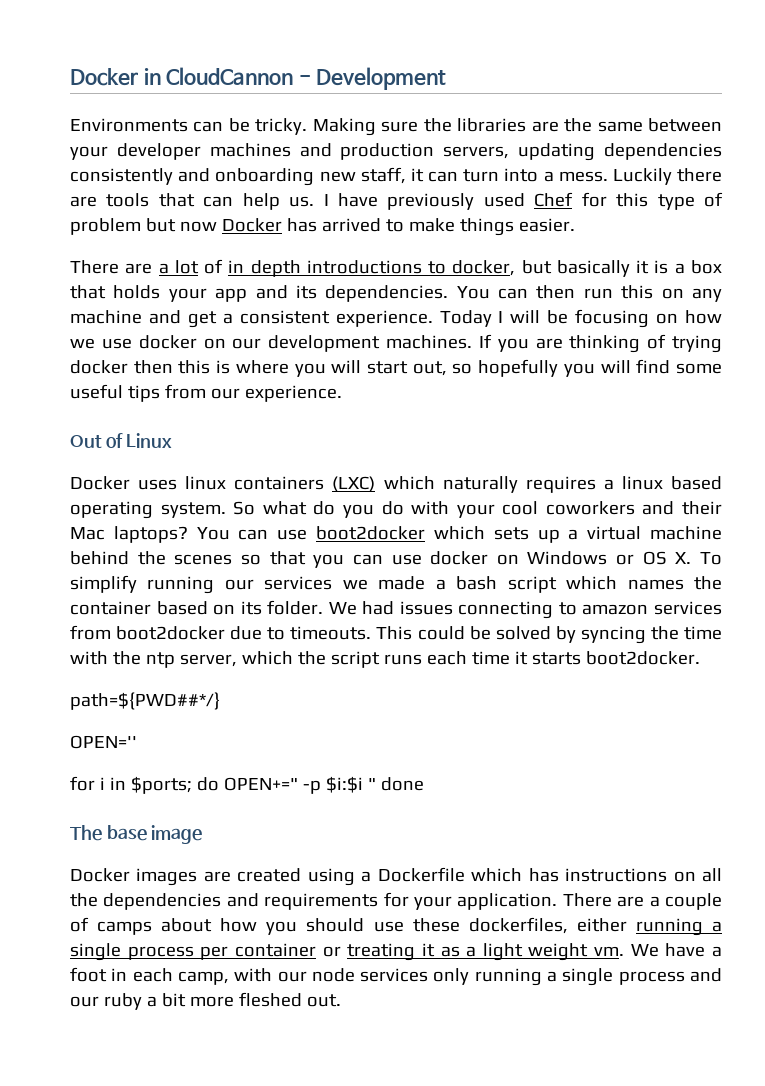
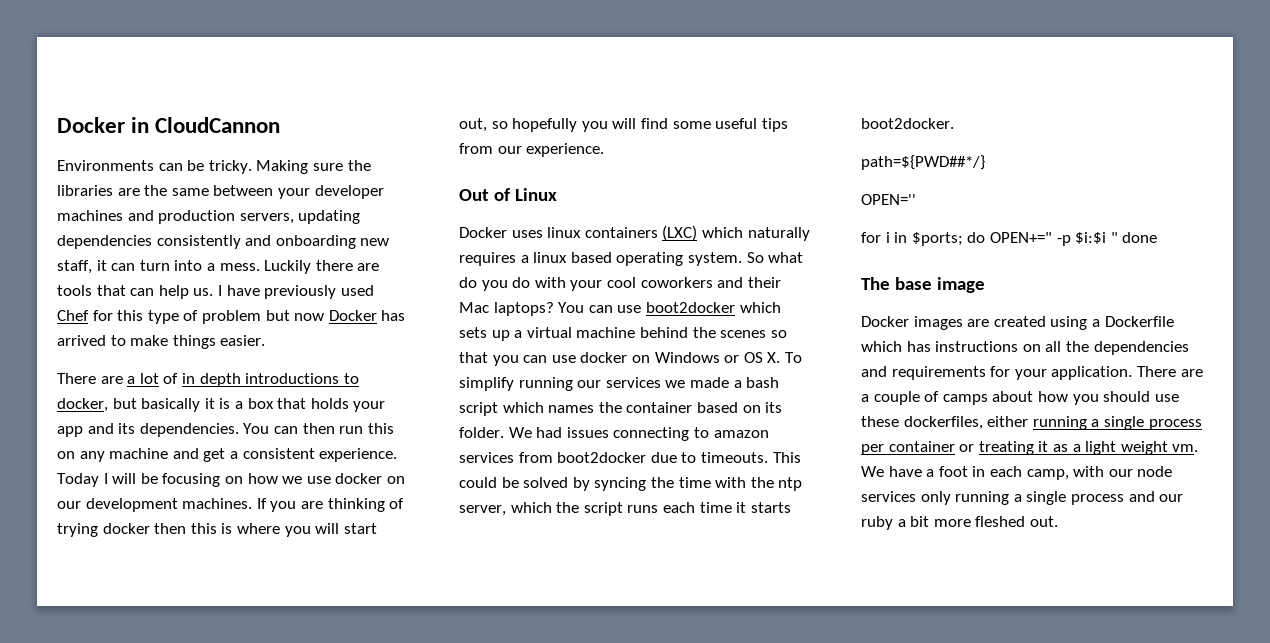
[298,67,447,90] - Development -> (281, 125) none

